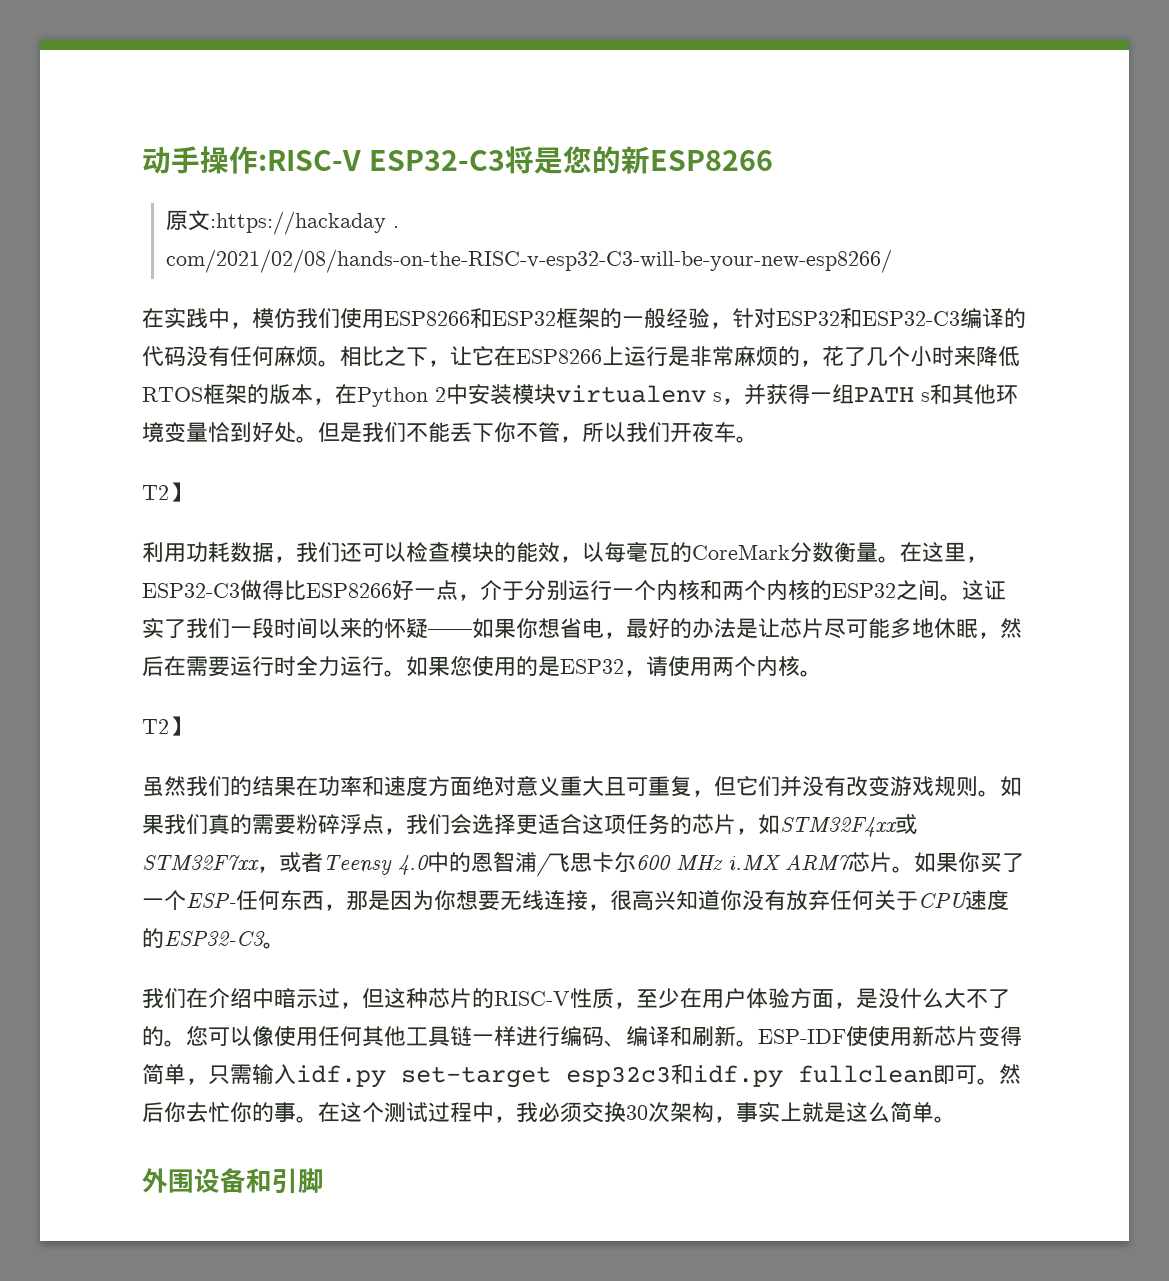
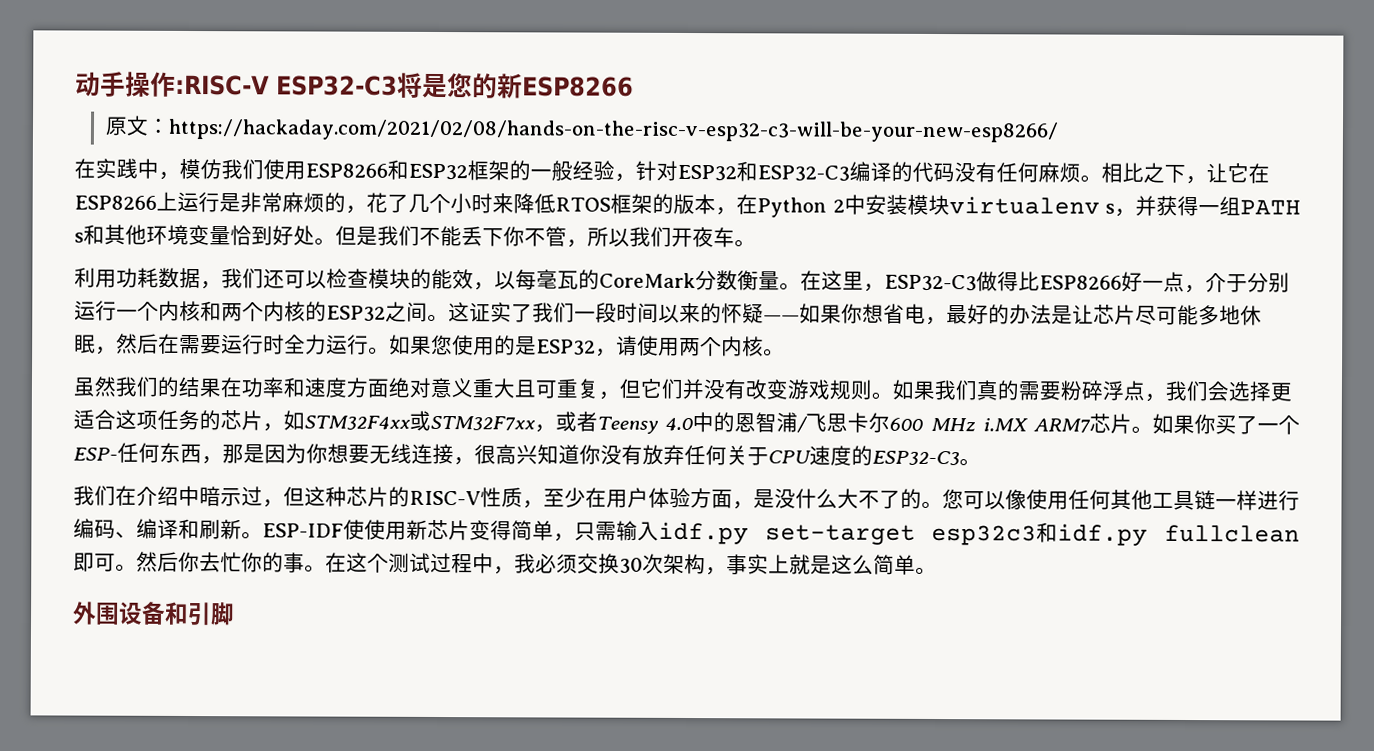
[209,211,399,235] [165,249,892,273] :https://hackaday . com/2021/02/08/hands-on-the-RISC-v-esp32-C3-will-be-your-new-esp8266/ -> [146,118,1059,143] ：https://hackaday.com/2021/02/08/hands-on-the-risc-v-esp32-c3-will-be-your-new-esp8266/
[142,482,191,502] // T2】 -> (756, 243) none
[142,716,191,736] // T2】 -> (785, 352) none

